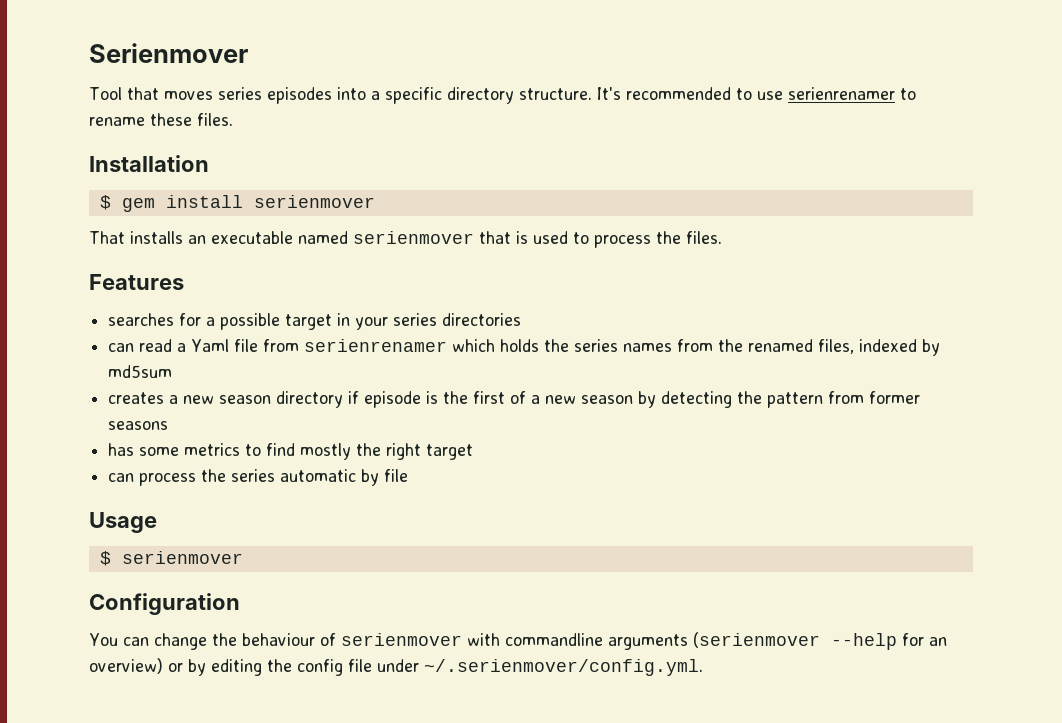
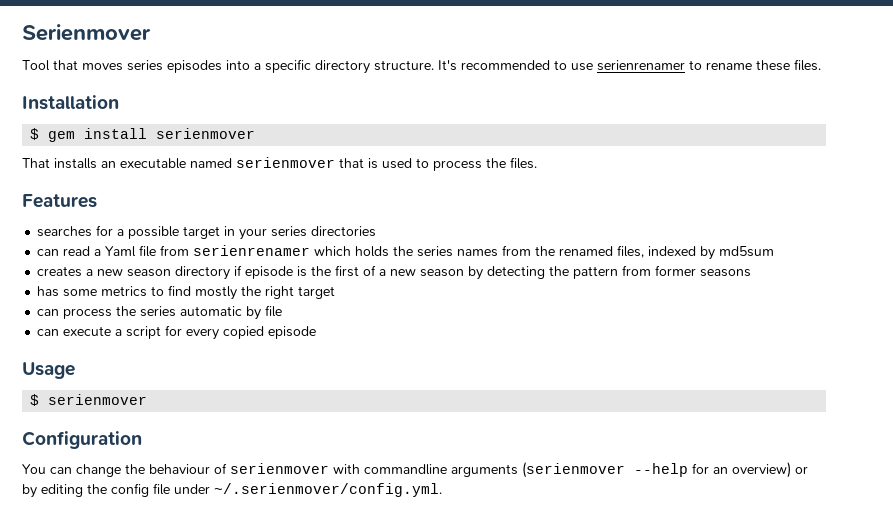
(409, 475) none -> [37,325,317,340] // can execute a script for every copied episode

